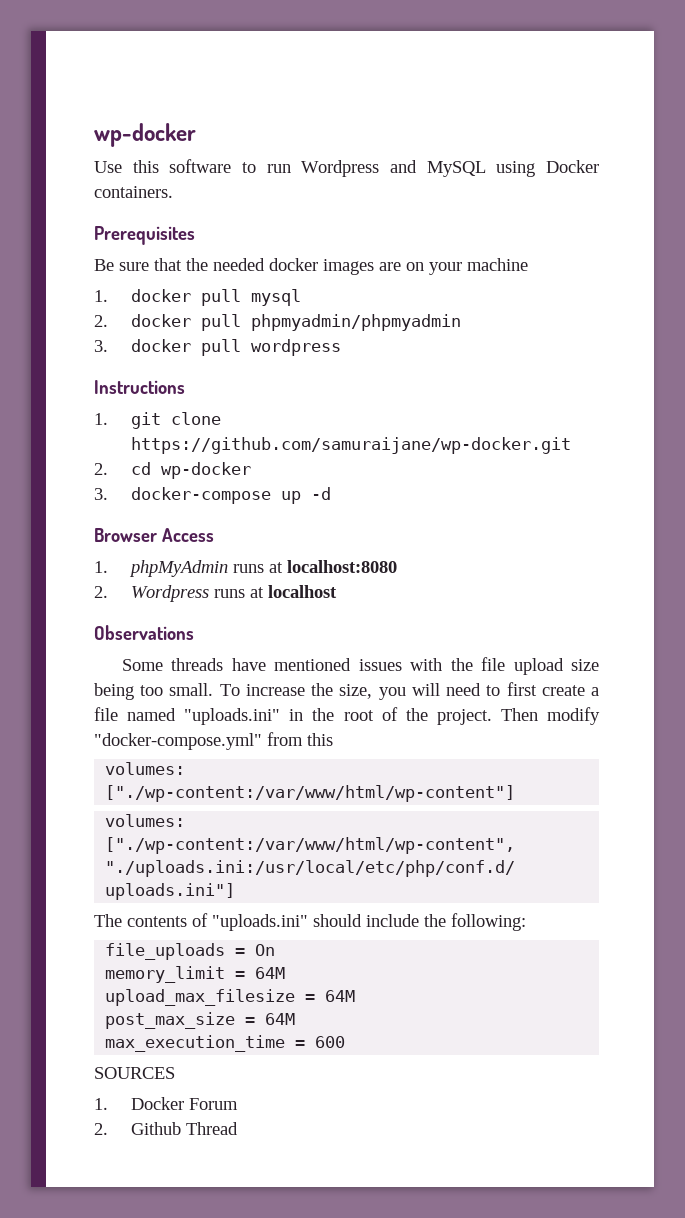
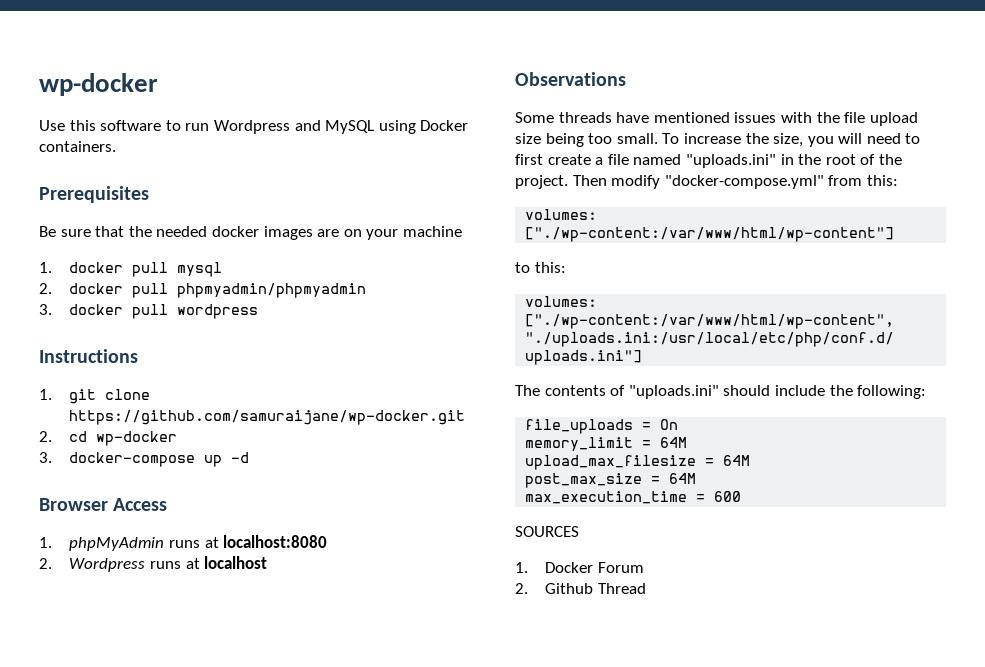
[307,733,333,746] this -> [866,175,898,186] this:
(516, 793) none -> [515,262,566,273] // to this:

